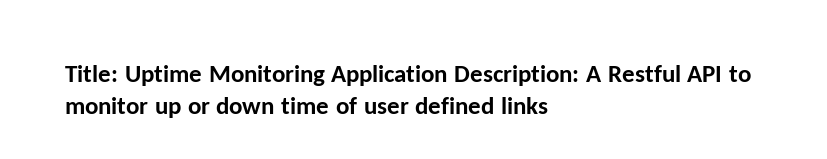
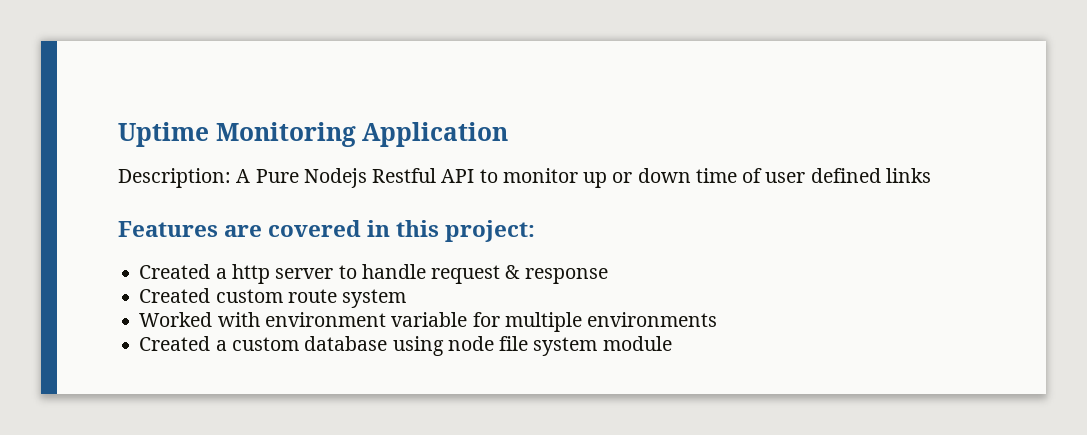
[65,65,118,82] Title: -> (118, 134) none
(448, 75) none -> (509, 134) //
(602, 74) none -> [255,168,367,188] Pure Nodejs
(548, 105) none -> [118,220,536,242] [139,264,608,284] [139,288,407,308] [139,312,718,332] [139,336,672,356] // Features are covered in this project: // Created a http server to handle request & response // Created custom route system // Worked with environment variable for multiple environments // Created a custom database using node file system module

